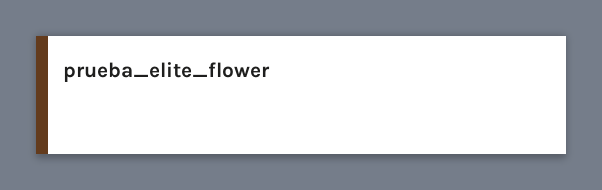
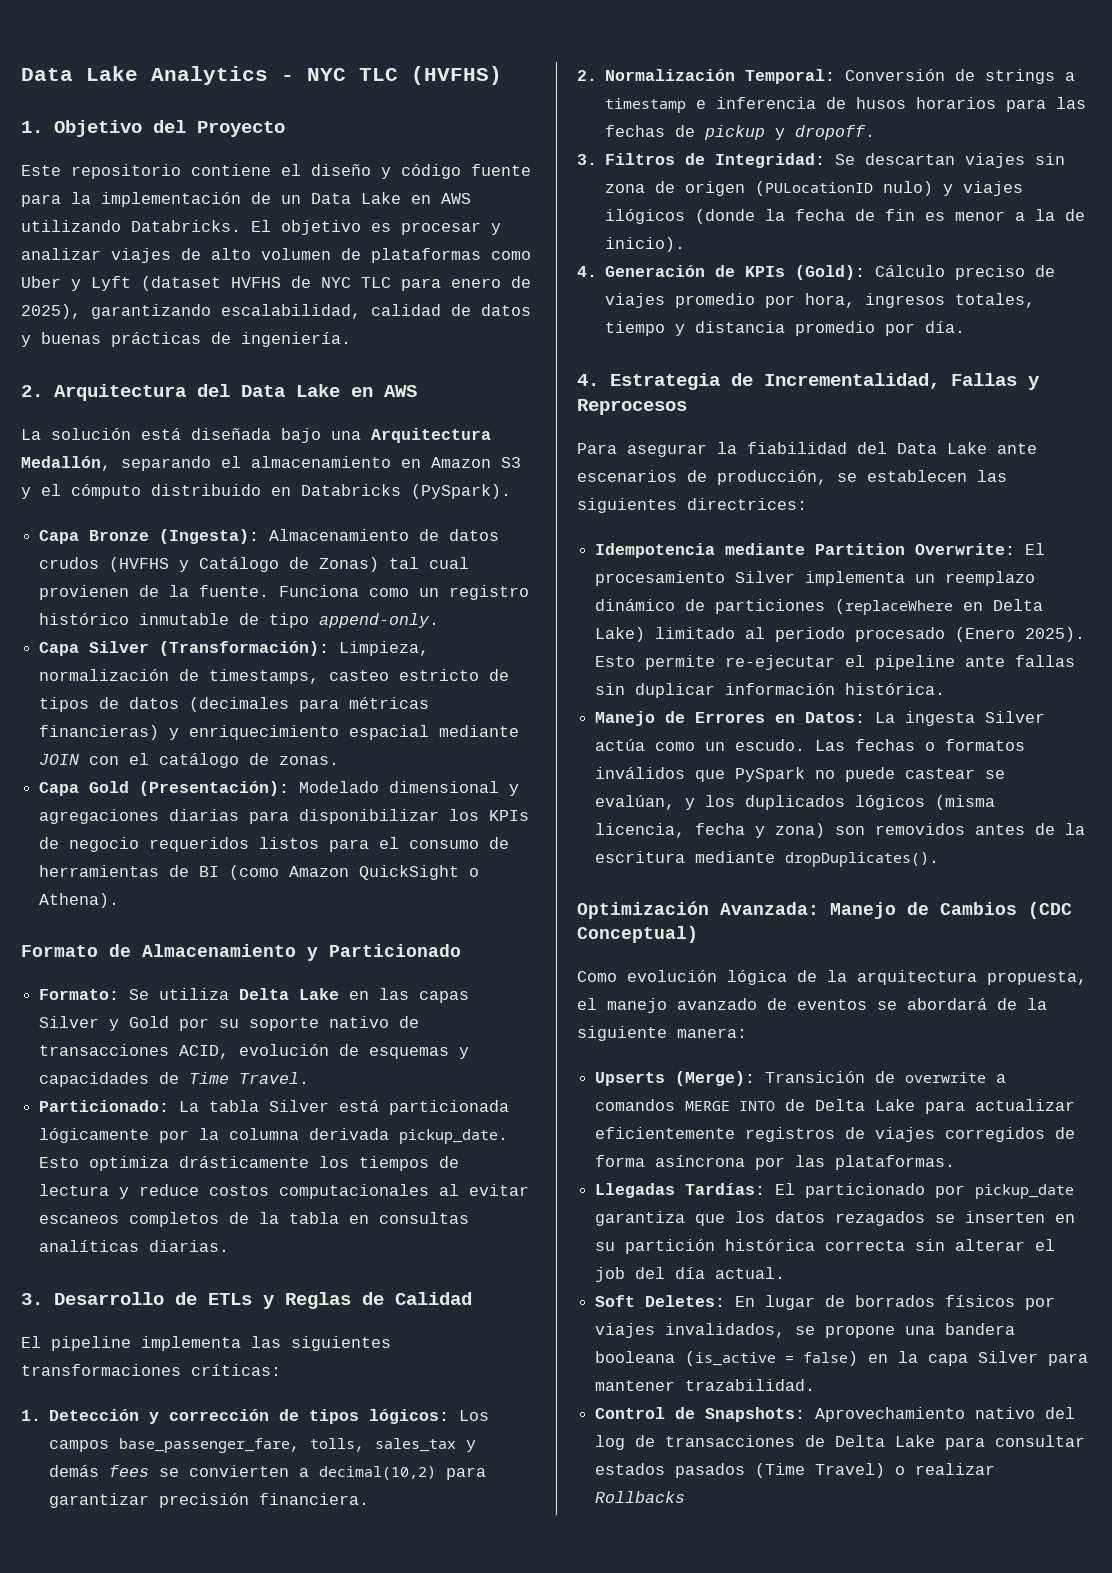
[63,62,270,82] prueba_elite_flower -> [21,66,502,85] [21,120,285,137] [21,164,531,179] [21,192,471,207] [21,220,501,235] [21,248,531,263] [21,276,531,291] [21,304,531,319] [21,332,351,347] [21,384,417,401] [21,428,491,443] [21,456,521,471] [21,484,511,499] [39,529,500,544] [39,557,470,572] [39,585,530,600] [39,613,440,628] [39,641,430,656] [39,669,510,684] [39,697,430,712] [39,725,520,740] [39,753,340,768] [39,781,520,796] [39,809,530,824] [39,837,510,852] [39,865,480,880] [39,893,120,908] [21,944,461,961] [39,988,470,1003] [39,1016,420,1031] [39,1044,470,1059] [39,1072,310,1087] [39,1100,510,1115] [39,1128,509,1144] [39,1156,460,1171] [39,1184,530,1199] [39,1212,470,1227] [39,1240,230,1252] [21,1292,472,1309] [21,1336,391,1351] [21,1364,281,1376] [21,1409,490,1424] [49,1438,477,1453] [49,1465,487,1480] [49,1493,370,1508] [577,69,1076,84] [605,97,1087,113] [605,125,876,140] [577,153,1066,168] [605,181,1024,196] [605,209,1086,224] [605,237,686,252] [577,265,1056,280] [605,293,1036,308] [605,321,966,336] [577,373,1040,390] [577,399,687,415] [577,442,1037,457] [577,470,1007,485] [577,498,807,513] [595,543,1046,558] [595,571,1036,586] [595,599,1044,615] [595,627,1086,642] [595,655,1076,670] [595,683,946,698] [595,711,1046,726] [595,739,1026,751] [595,767,1006,782] [595,795,996,810] [595,823,1086,838] [595,851,940,867] [577,901,1072,919] [577,926,698,943] [577,970,1087,985] [577,998,1047,1013] [577,1026,747,1041] [595,1071,1007,1086] [595,1099,1076,1114] [595,1127,1076,1142] [595,1155,956,1170] [595,1183,1075,1199] [595,1211,1076,1226] [595,1239,1056,1254] [595,1267,786,1282] [595,1295,1056,1310] [595,1323,1016,1338] [595,1351,1089,1366] [595,1379,816,1391] [595,1407,1076,1422] [595,1435,1086,1450] [595,1463,996,1478] [595,1491,686,1503] Data Lake Analytics - NYC TLC (HVFHS) // 1. Objetivo del Proyecto // Este repositorio contiene el diseño y código fuente para la implementación de un Data Lake en AWS utilizando Databricks. El objetivo es procesar y analizar viajes de alto volumen de plataformas como Uber y Lyft (dataset HVFHS de NYC TLC para enero de 2025), garantizando escalabilidad, calidad de datos y buenas prácticas de ingeniería. // 2. Arquitectura del Data Lake en AWS // La solución está diseñada bajo una Arquitectura Medallón, separando el almacenamiento en Amazon S3 y el cómputo distribuido en Databricks (PySpark). // Capa Bronze (Ingesta): Almacenamiento de datos crudos (HVFHS y Catálogo de Zonas) tal cual provienen de la fuente. Funciona como un registro histórico inmutable de tipo append-only. // Capa Silver (Transformación): Limpieza, normalización de timestamps, casteo estricto de tipos de datos (decimales para métricas financieras) y enriquecimiento espacial mediante JOIN con el catálogo de zonas. // Capa Gold (Presentación): Modelado dimensional y agregaciones diarias para disponibilizar los KPIs de negocio requeridos listos para el consumo de herramientas de BI (como Amazon QuickSight o Athena). // Formato de Almacenamiento y Particionado // Formato: Se utiliza Delta Lake en las capas Silver y Gold por su soporte nativo de transacciones ACID, evolución de esquemas y capacidades de Time Travel. // Particionado: La tabla Silver está particionada lógicamente por la columna derivada pickup_date. Esto optimiza drásticamente los tiempos de lectura y reduce costos computacionales al evitar escaneos completos de la tabla en consultas analíticas diarias. // 3. Desarrollo de ETLs y Reglas de Calidad // El pipeline implementa las siguientes transformaciones críticas: // 1. Detección y corrección de tipos lógicos: Los campos base_passenger_fare, tolls, sales_tax y demás fees se convierten a decimal(10,2) para garantizar precisión financiera. // 2. Normalización Temporal: Conversión de strings a timestamp e inferencia de husos horarios para las fechas de pickup y dropoff. // 3. Filtros de Integridad: Se descartan viajes sin zona de origen (PULocationID nulo) y viajes ilógicos (donde la fecha de fin es menor a la de inicio). // 4. Generación de KPIs (Gold): Cálculo preciso de viajes promedio por hora, ingresos totales, tiempo y distancia promedio por día. // 4. Estrategia de Incrementalidad, Fallas y Reprocesos // Para asegurar la fiabilidad del Data Lake ante escenarios de producción, se establecen las siguientes directrices: // Idempotencia mediante Partition Overwrite: El procesamiento Silver implementa un reemplazo dinámico de particiones (replaceWhere en Delta Lake) limitado al periodo procesado (Enero 2025). Esto permite re-ejecutar el pipeline ante fallas sin duplicar información histórica. // Manejo de Errores en Datos: La ingesta Silver actúa como un escudo. Las fechas o formatos inválidos que PySpark no puede castear se evalúan, y los duplicados lógicos (misma licencia, fecha y zona) son removidos antes de la escritura mediante dropDuplicates(). // Optimización Avanzada: Manejo de Cambios (CDC Conceptual) // Como evolución lógica de la arquitectura propuesta, el manejo avanzado de eventos se abordará de la siguiente manera: // Upserts (Merge): Transición de overwrite a comandos MERGE INTO de Delta Lake para actualizar eficientemente registros de viajes corregidos de forma asíncrona por las plataformas. // Llegadas Tardías: El particionado por pickup_date garantiza que los datos rezagados se inserten en su partición histórica correcta sin alterar el job del día actual. // Soft Deletes: En lugar de borrados físicos por viajes invalidados, se propone una bandera booleana (is_active = false) en la capa Silver para mantener trazabilidad. // Control de Snapshots: Aprovechamiento nativo del log de transacciones de Delta Lake para consultar estados pasados (Time Travel) o realizar Rollbacks

